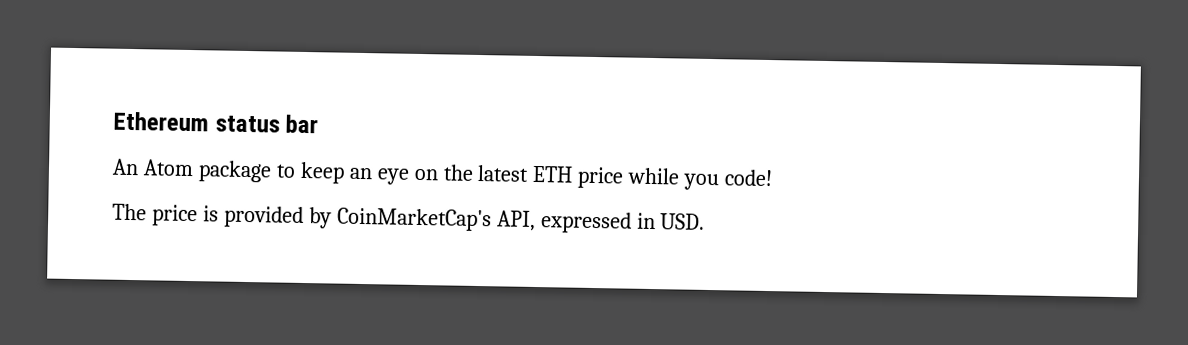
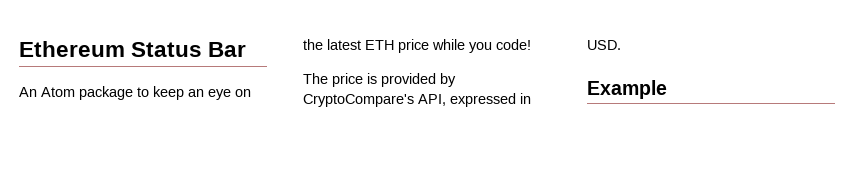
[214,114,319,134] status bar -> [131,42,247,57] Status Bar
[335,207,492,232] CoinMarketCap's -> [303,94,414,107] CryptoCompare's
(706, 221) none -> [587,80,667,99] // Example

